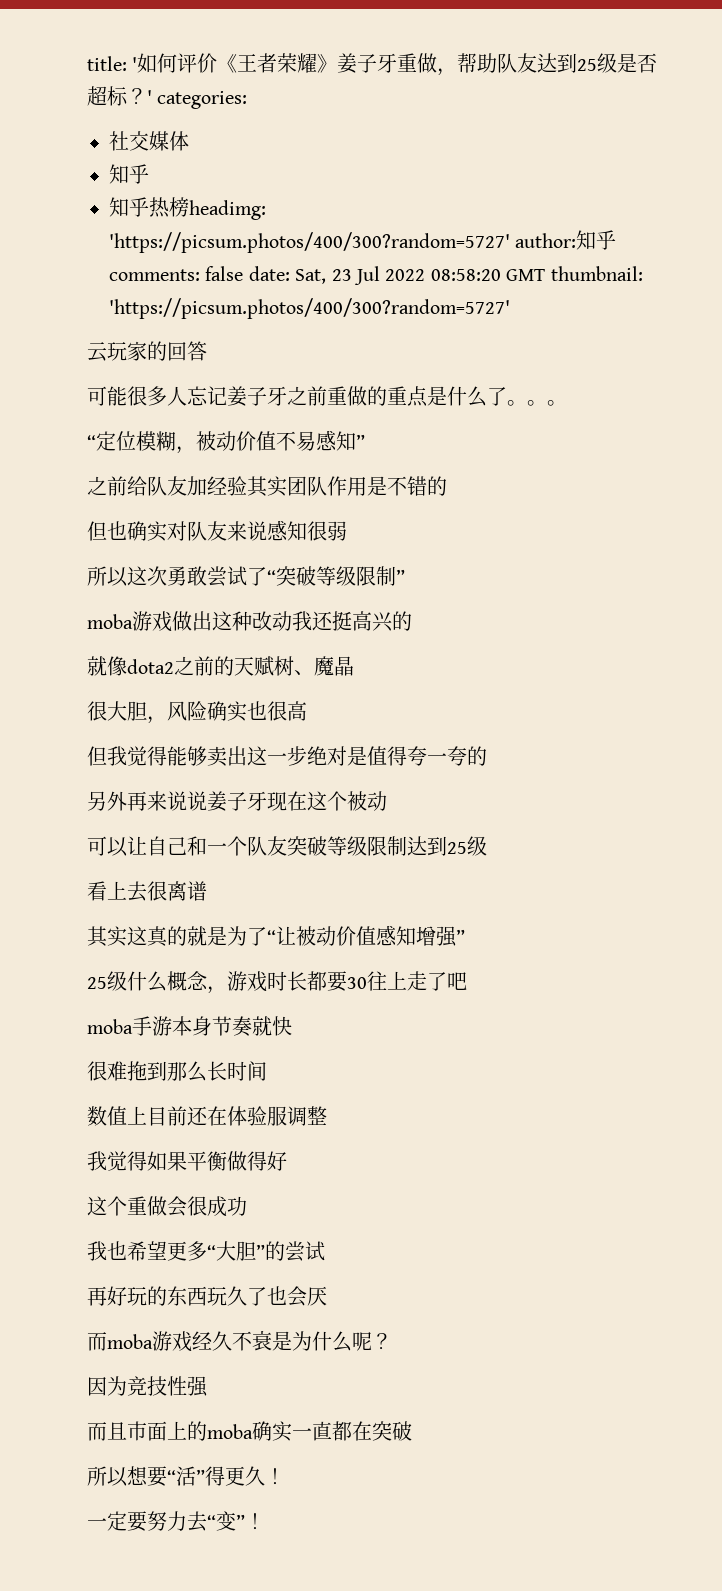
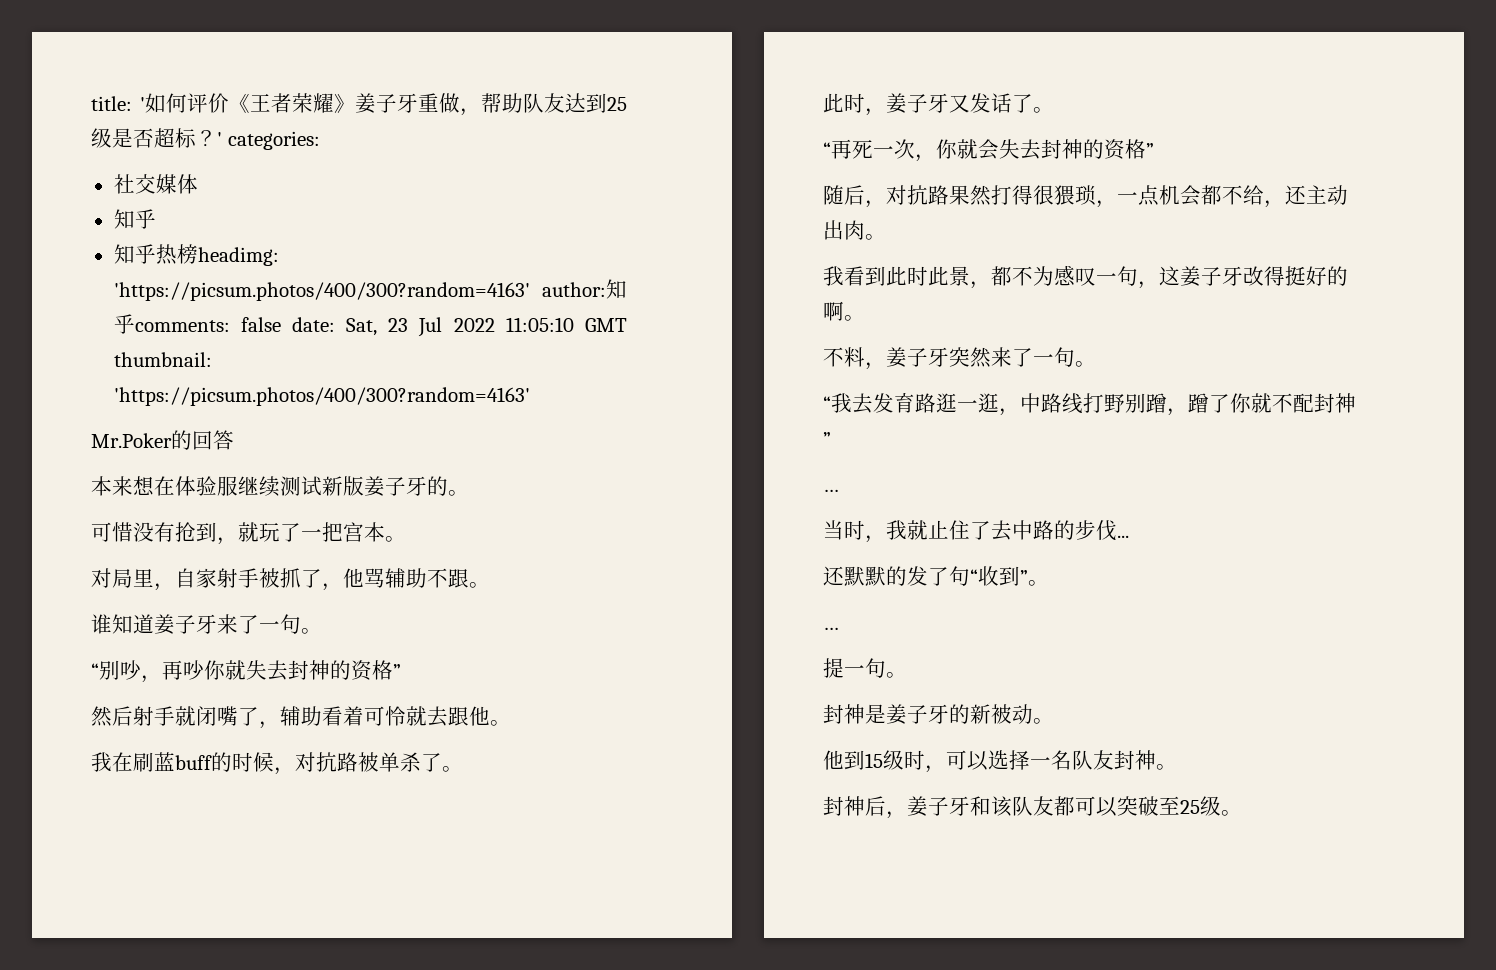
[109,232,510,253] 'https://picsum.photos/400/300?random=5727' -> [113,282,530,301] 'https://picsum.photos/400/300?random=4163'
[430,269,501,281] 08:58:20 -> [505,317,574,332] 11:05:10
[109,298,510,319] [87,341,147,362] 'https://picsum.photos/400/300?random=5727' // 云玩家 -> [113,387,530,406] [91,433,172,448] 'https://picsum.photos/400/300?random=4163' // Mr.Poker
[87,386,567,407] [87,430,365,454] [87,476,447,497] [87,520,347,542] [87,566,405,587] [87,611,412,632] [87,656,354,676] [87,701,307,724] [87,746,487,767] [87,791,387,812] [87,836,487,857] [87,881,207,902] [87,925,465,947] [87,971,467,994] [87,1016,292,1037] [87,1061,267,1082] [87,1106,327,1126] [87,1151,287,1171] [87,1196,247,1217] [87,1241,325,1262] [87,1286,327,1307] [87,1331,392,1352] [87,1376,208,1397] [87,1421,412,1442] [87,1466,285,1487] [87,1511,265,1532] 可能很多人忘记姜子牙之前重做的重点是什么了。。。 // “定位模糊，被动价值不易感知” // 之前给队友加经验其实团队作用是不错的 // 但也确实对队友来说感知很弱 // 所以这次勇敢尝试了“突破等级限制” // moba游戏做出这种改动我还挺高兴的 // 就像dota2之前的天赋树、魔晶 // 很大胆，风险确实也很高 // 但我觉得能够卖出这一步绝对是值得夸一夸的 // 另外再来说说姜子牙现在这个被动 // 可以让自己和一个队友突破等级限制达到25级 // 看上去很离谱 // 其实这真的就是为了“让被动价值感知增强” // 25级什么概念，游戏时长都要30往上走了吧 // moba手游本身节奏就快 // 很难拖到那么长时间 // 数值上目前还在体验服调整 // 我觉得如果平衡做得好 // 这个重做会很成功 // 我也希望更多“大胆”的尝试 // 再好玩的东西玩久了也会厌 // 而moba游戏经久不衰是为什么呢？ // 因为竞技性强 // 而且市面上的moba确实一直都在突破 // 所以想要“活”得更久！ // 一定要努力去“变”！ -> [91,476,469,497] [91,522,406,545] [91,568,490,591] [91,614,322,635] [91,660,401,683] [91,706,511,729] [91,752,463,775] [823,93,1054,116] [823,139,1154,162] [823,185,1348,208] [823,220,886,240] [823,265,1348,289] [823,301,865,321] [823,347,1096,370] [823,393,1356,416] [823,432,831,446] [823,489,839,492] [823,520,1129,543] [823,566,1049,586] [823,627,839,630] [823,658,907,678] [823,704,1054,725] [823,750,1177,773] [823,796,1242,819] 本来想在体验服继续测试新版姜子牙的。 // 可惜没有抢到，就玩了一把宫本。 // 对局里，自家射手被抓了，他骂辅助不跟。 // 谁知道姜子牙来了一句。 // “别吵，再吵你就失去封神的资格” // 然后射手就闭嘴了，辅助看着可怜就去跟他。 // 我在刷蓝buff的时候，对抗路被单杀了。 // 此时，姜子牙又发话了。 // “再死一次，你就会失去封神的资格” // 随后，对抗路果然打得很猥琐，一点机会都不给，还主动出肉。 // 我看到此时此景，都不为感叹一句，这姜子牙改得挺好的啊。 // 不料，姜子牙突然来了一句。 // “我去发育路逛一逛，中路线打野别蹭，蹭了你就不配封神” // … // 当时，我就止住了去中路的步伐... // 还默默的发了句“收到”。 // … // 提一句。 // 封神是姜子牙的新被动。 // 他到15级时，可以选择一名队友封神。 // 封神后，姜子牙和该队友都可以突破至25级。

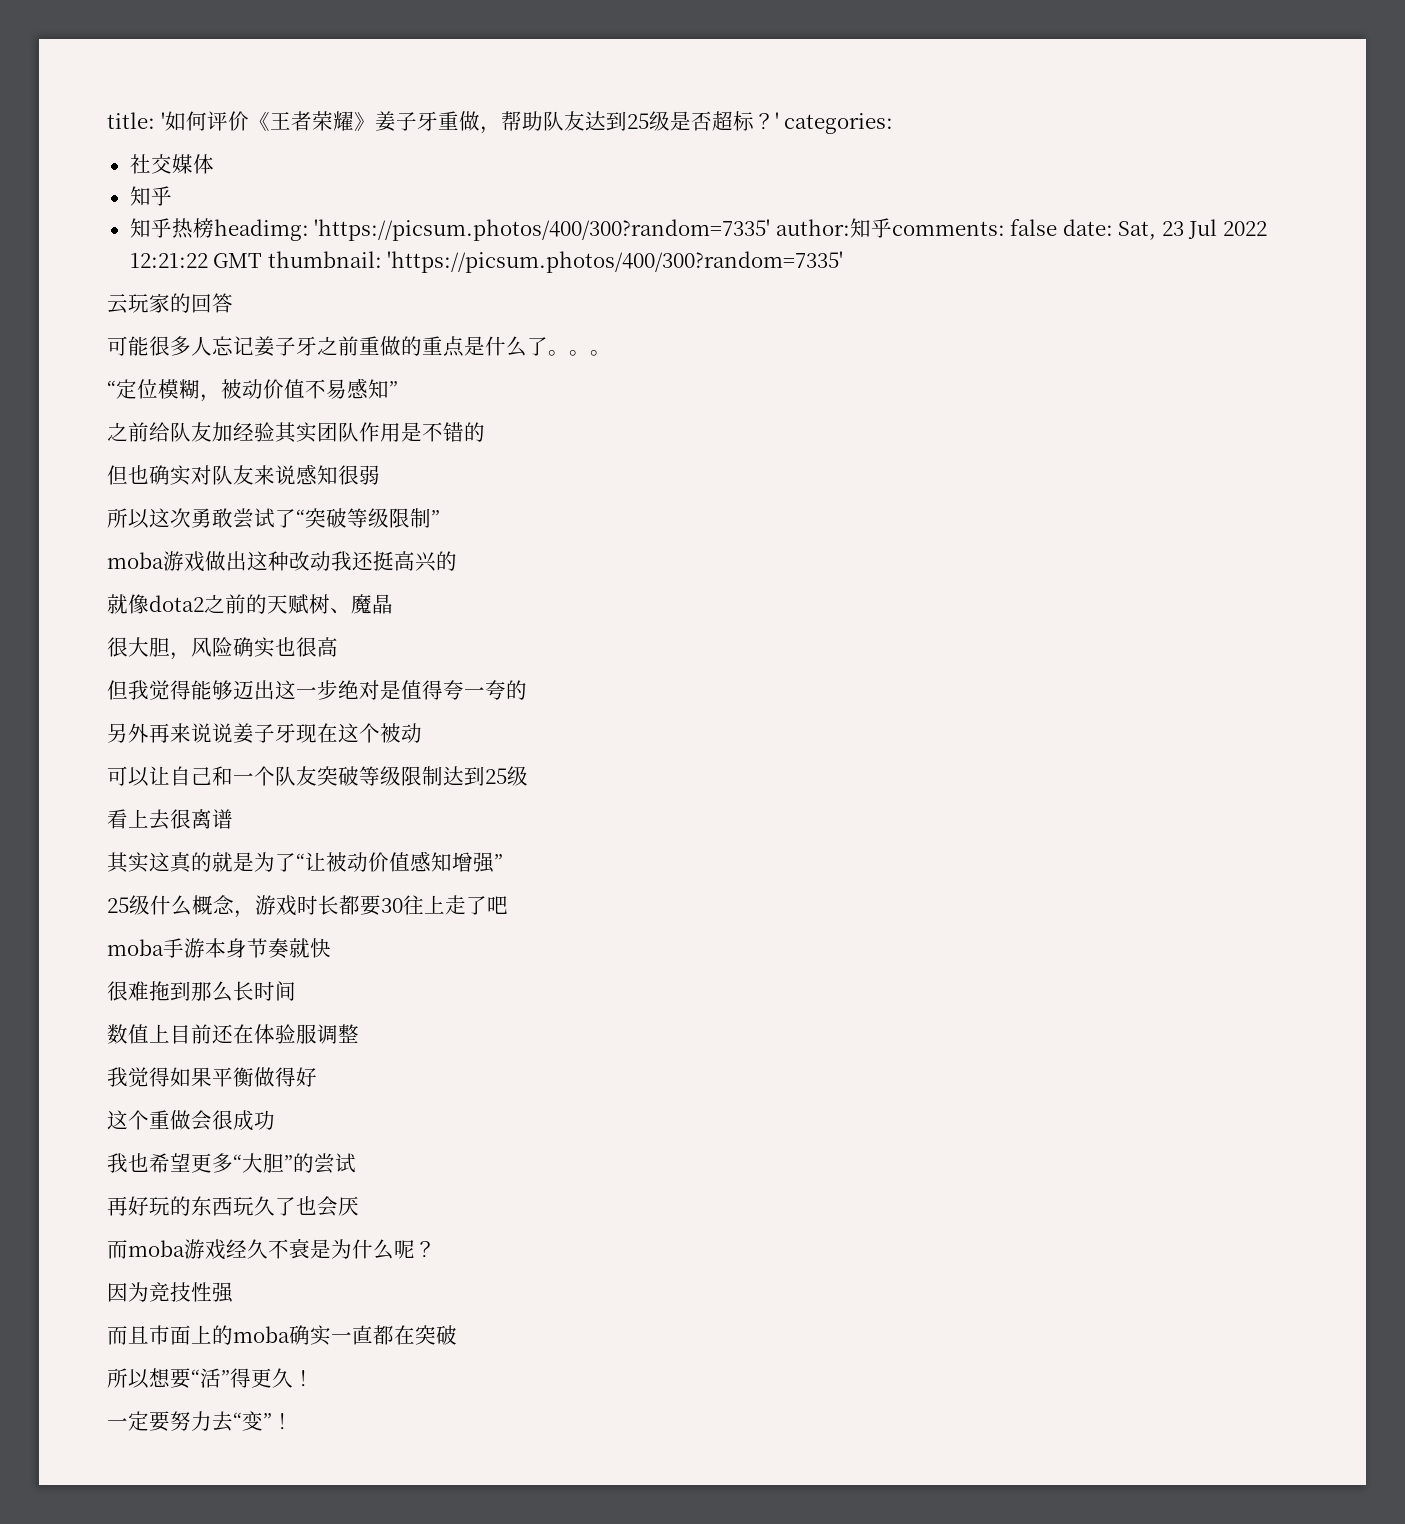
[113,282,530,301] 'https://picsum.photos/400/300?random=4163' -> [314,219,771,241] 'https://picsum.photos/400/300?random=7335'
[505,317,574,332] 11:05:10 -> [129,253,208,268] 12:21:22
[113,387,530,406] [91,433,172,448] 'https://picsum.photos/400/300?random=4163' // Mr.Poker -> [387,251,844,273] [107,293,170,314] 'https://picsum.photos/400/300?random=7335' // 云玩家
[91,476,469,497] [91,522,406,545] [91,568,490,591] [91,614,322,635] [91,660,401,683] [91,706,511,729] [91,752,463,775] [823,93,1054,116] [823,139,1154,162] [823,185,1348,208] [823,220,886,240] [823,265,1348,289] [823,301,865,321] [823,347,1096,370] [823,393,1356,416] [823,432,831,446] [823,489,839,492] [823,520,1129,543] [823,566,1049,586] [823,627,839,630] [823,658,907,678] [823,704,1054,725] [823,750,1177,773] [823,796,1242,819] 本来想在体验服继续测试新版姜子牙的。 // 可惜没有抢到，就玩了一把宫本。 // 对局里，自家射手被抓了，他骂辅助不跟。 // 谁知道姜子牙来了一句。 // “别吵，再吵你就失去封神的资格” // 然后射手就闭嘴了，辅助看着可怜就去跟他。 // 我在刷蓝buff的时候，对抗路被单杀了。 // 此时，姜子牙又发话了。 // “再死一次，你就会失去封神的资格” // 随后，对抗路果然打得很猥琐，一点机会都不给，还主动出肉。 // 我看到此时此景，都不为感叹一句，这姜子牙改得挺好的啊。 // 不料，姜子牙突然来了一句。 // “我去发育路逛一逛，中路线打野别蹭，蹭了你就不配封神” // … // 当时，我就止住了去中路的步伐... // 还默默的发了句“收到”。 // … // 提一句。 // 封神是姜子牙的新被动。 // 他到15级时，可以选择一名队友封神。 // 封神后，姜子牙和该队友都可以突破至25级。 -> [107,336,611,357] [107,378,398,402] [107,422,485,443] [107,464,380,486] [107,508,440,529] [107,551,457,572] [107,594,393,614] [107,637,338,660] [107,680,527,700] [107,723,422,744] [107,766,528,787] [107,809,233,830] [107,851,503,873] [107,895,508,918] [107,938,331,959] [107,981,296,1002] [107,1024,359,1044] [107,1067,317,1087] [107,1110,275,1131] [107,1153,356,1174] [107,1196,359,1217] [107,1238,436,1260] [107,1282,234,1303] [107,1325,457,1346] [107,1368,314,1389] [107,1411,293,1432] 可能很多人忘记姜子牙之前重做的重点是什么了。。。 // “定位模糊，被动价值不易感知” // 之前给队友加经验其实团队作用是不错的 // 但也确实对队友来说感知很弱 // 所以这次勇敢尝试了“突破等级限制” // moba游戏做出这种改动我还挺高兴的 // 就像dota2之前的天赋树、魔晶 // 很大胆，风险确实也很高 // 但我觉得能够迈出这一步绝对是值得夸一夸的 // 另外再来说说姜子牙现在这个被动 // 可以让自己和一个队友突破等级限制达到25级 // 看上去很离谱 // 其实这真的就是为了“让被动价值感知增强” // 25级什么概念，游戏时长都要30往上走了吧 // moba手游本身节奏就快 // 很难拖到那么长时间 // 数值上目前还在体验服调整 // 我觉得如果平衡做得好 // 这个重做会很成功 // 我也希望更多“大胆”的尝试 // 再好玩的东西玩久了也会厌 // 而moba游戏经久不衰是为什么呢？ // 因为竞技性强 // 而且市面上的moba确实一直都在突破 // 所以想要“活”得更久！ // 一定要努力去“变”！

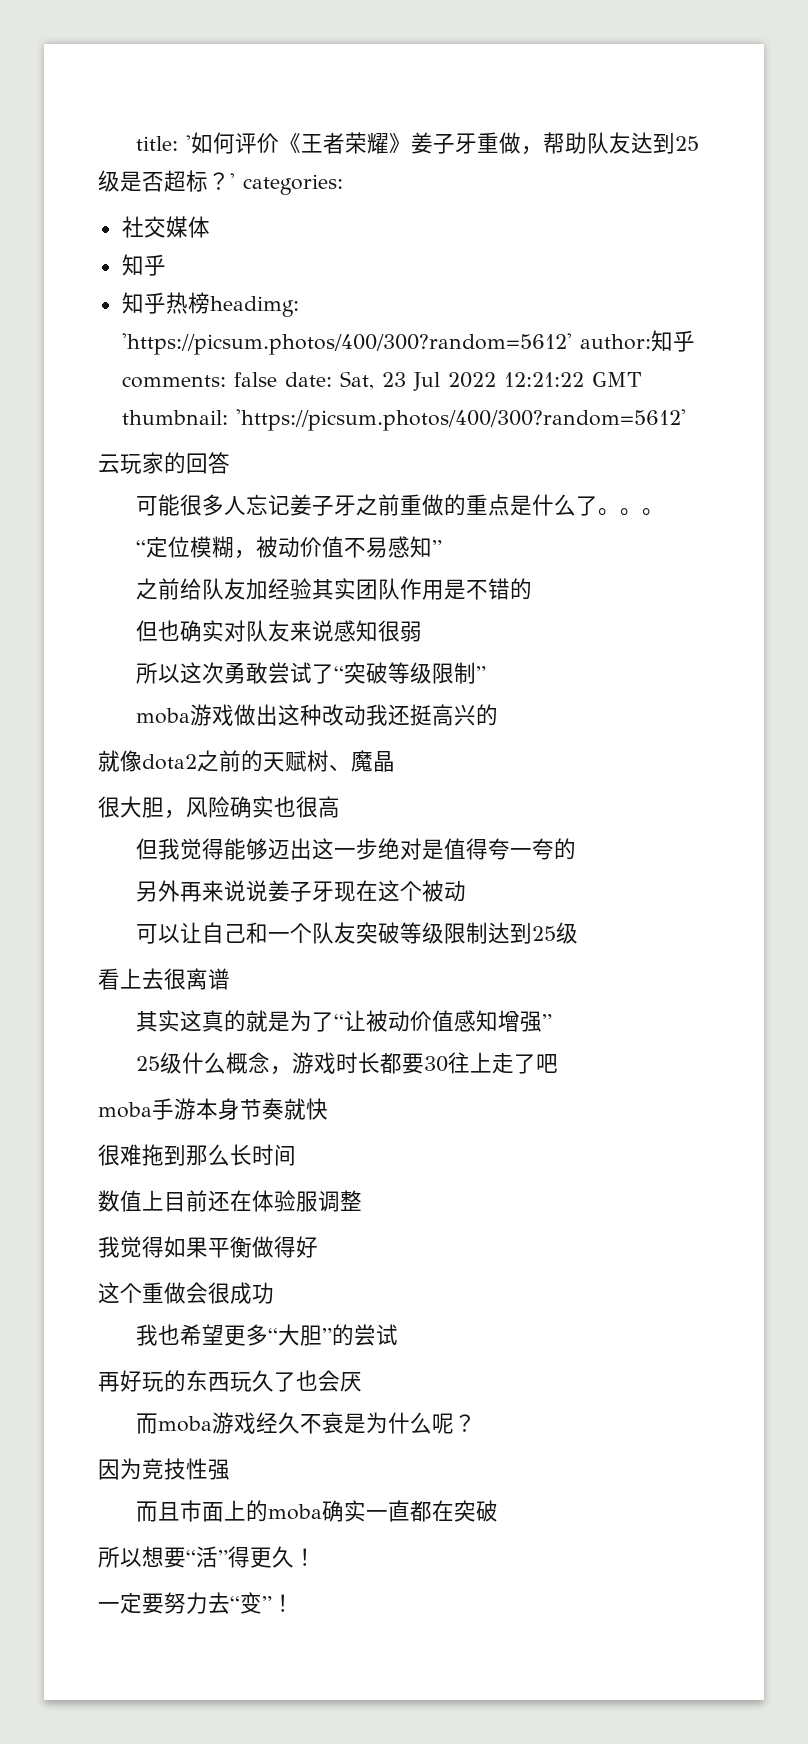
[314,219,771,241] 'https://picsum.photos/400/300?random=7335' -> [121,333,572,355] 'https://picsum.photos/400/300?random=5612'
[387,251,844,273] 'https://picsum.photos/400/300?random=7335' -> [235,409,686,431] 'https://picsum.photos/400/300?random=5612'

